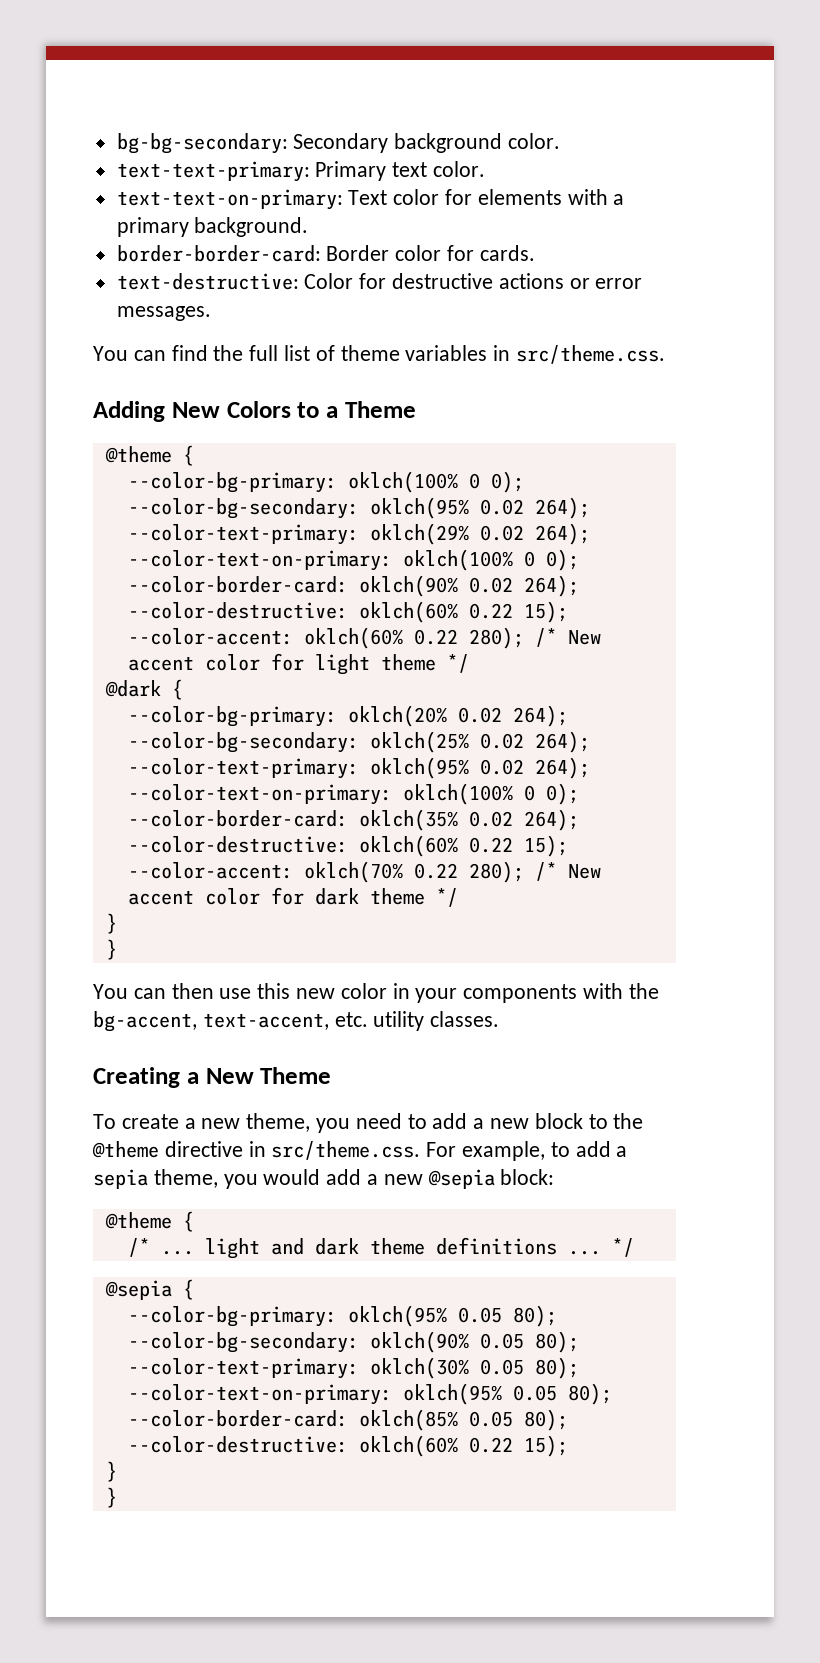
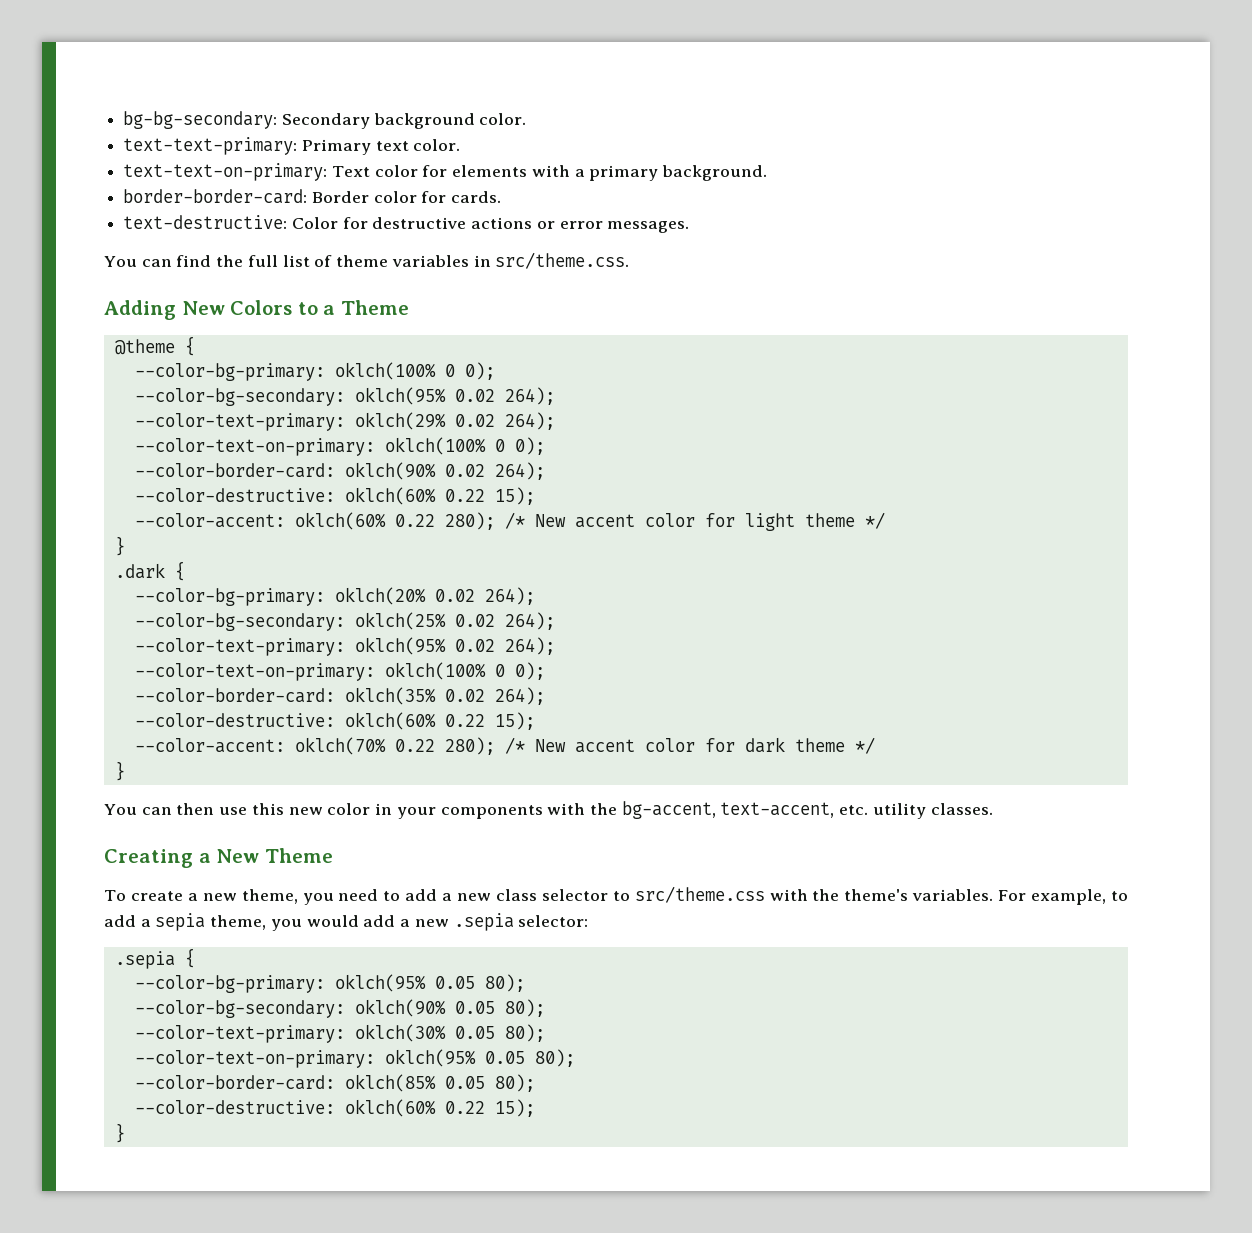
[104,680,161,697] @dark -> [114,536,125,556] [114,563,165,579] } // .dark
[105,939,117,960] // } -> (125, 771) none
[534,1113,644,1129] [92,1141,421,1160] block to the @theme directive in src/theme.css. -> [495,886,994,903] class selector to src/theme.css with the theme's variables.
[427,1169,555,1189] [104,1211,194,1232] [127,1237,634,1259] [104,1280,172,1300] @sepia block: // @theme { // /* ... light and dark theme definitions ... */ // @sepia -> [453,913,589,931] [114,951,175,969] .sepia selector: // .sepia
[105,1487,117,1508] // } -> (125, 1133) none

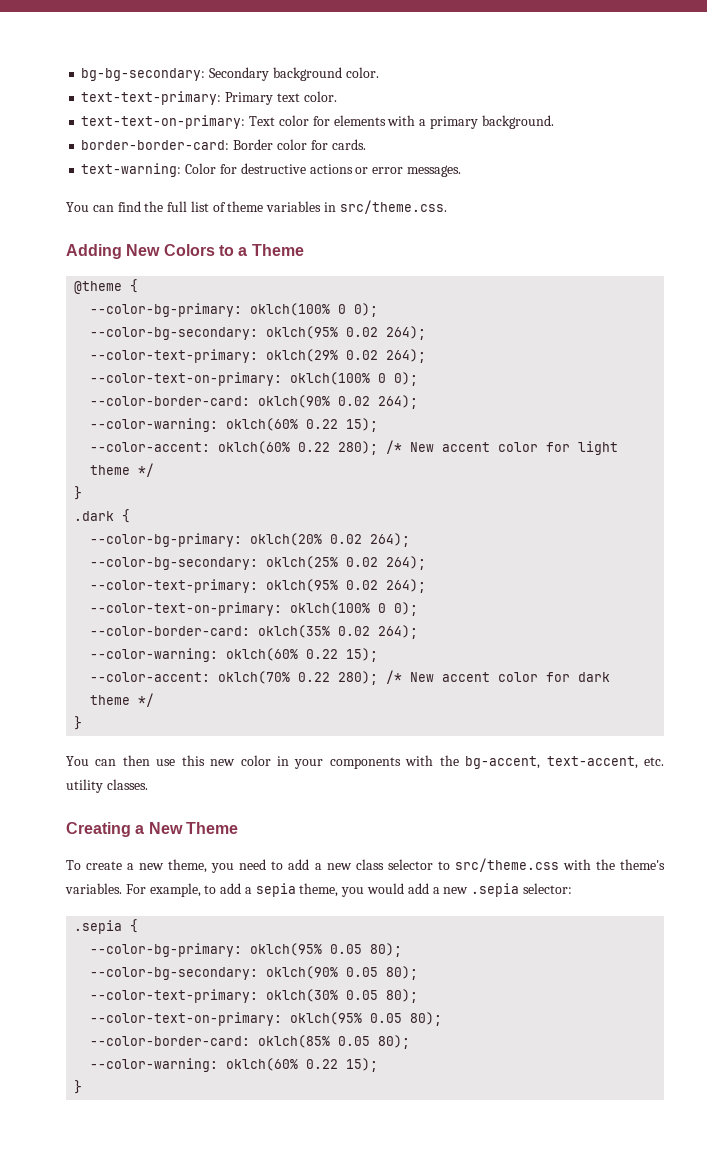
[123,215,288,229] text-destructive: -> [81,163,182,177] text-warning:
[134,488,335,502] --color-destructive: -> [90,418,219,432] --color-warning:
[134,713,335,727] --color-destructive: -> [90,648,219,662] --color-warning:
[134,1100,335,1114] --color-destructive: -> [90,1058,219,1072] --color-warning:

